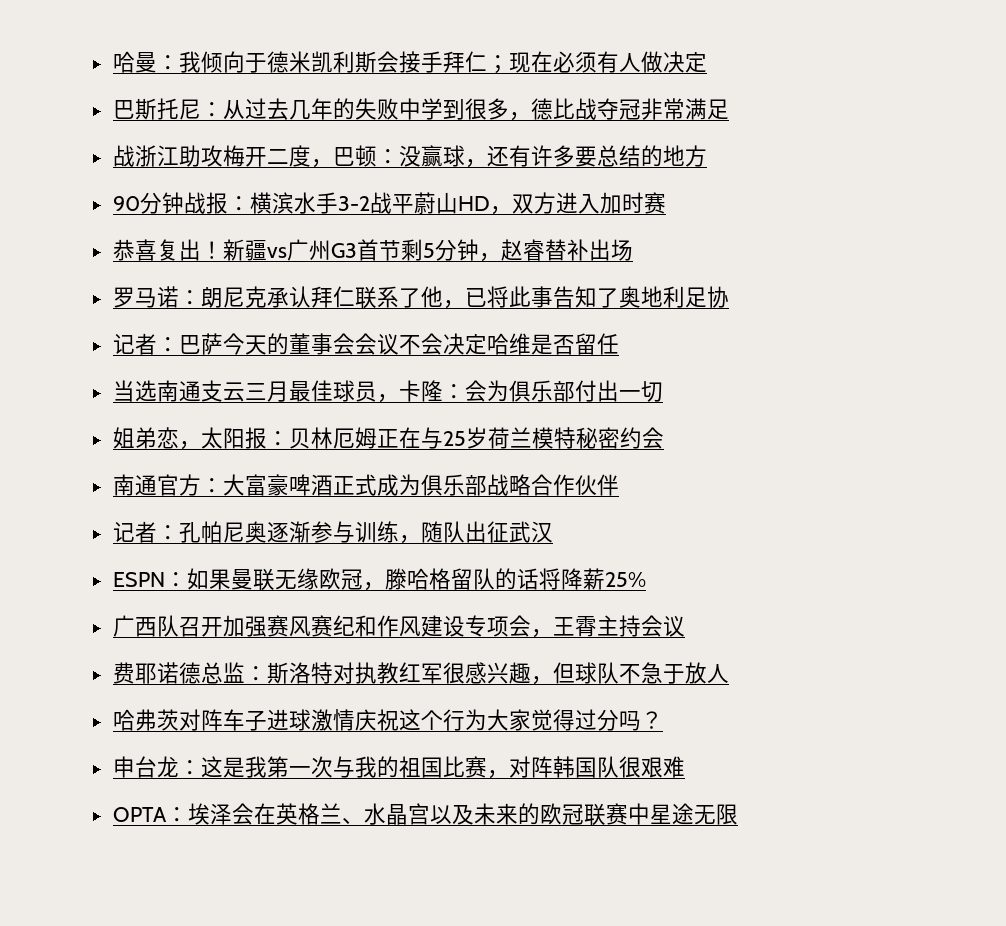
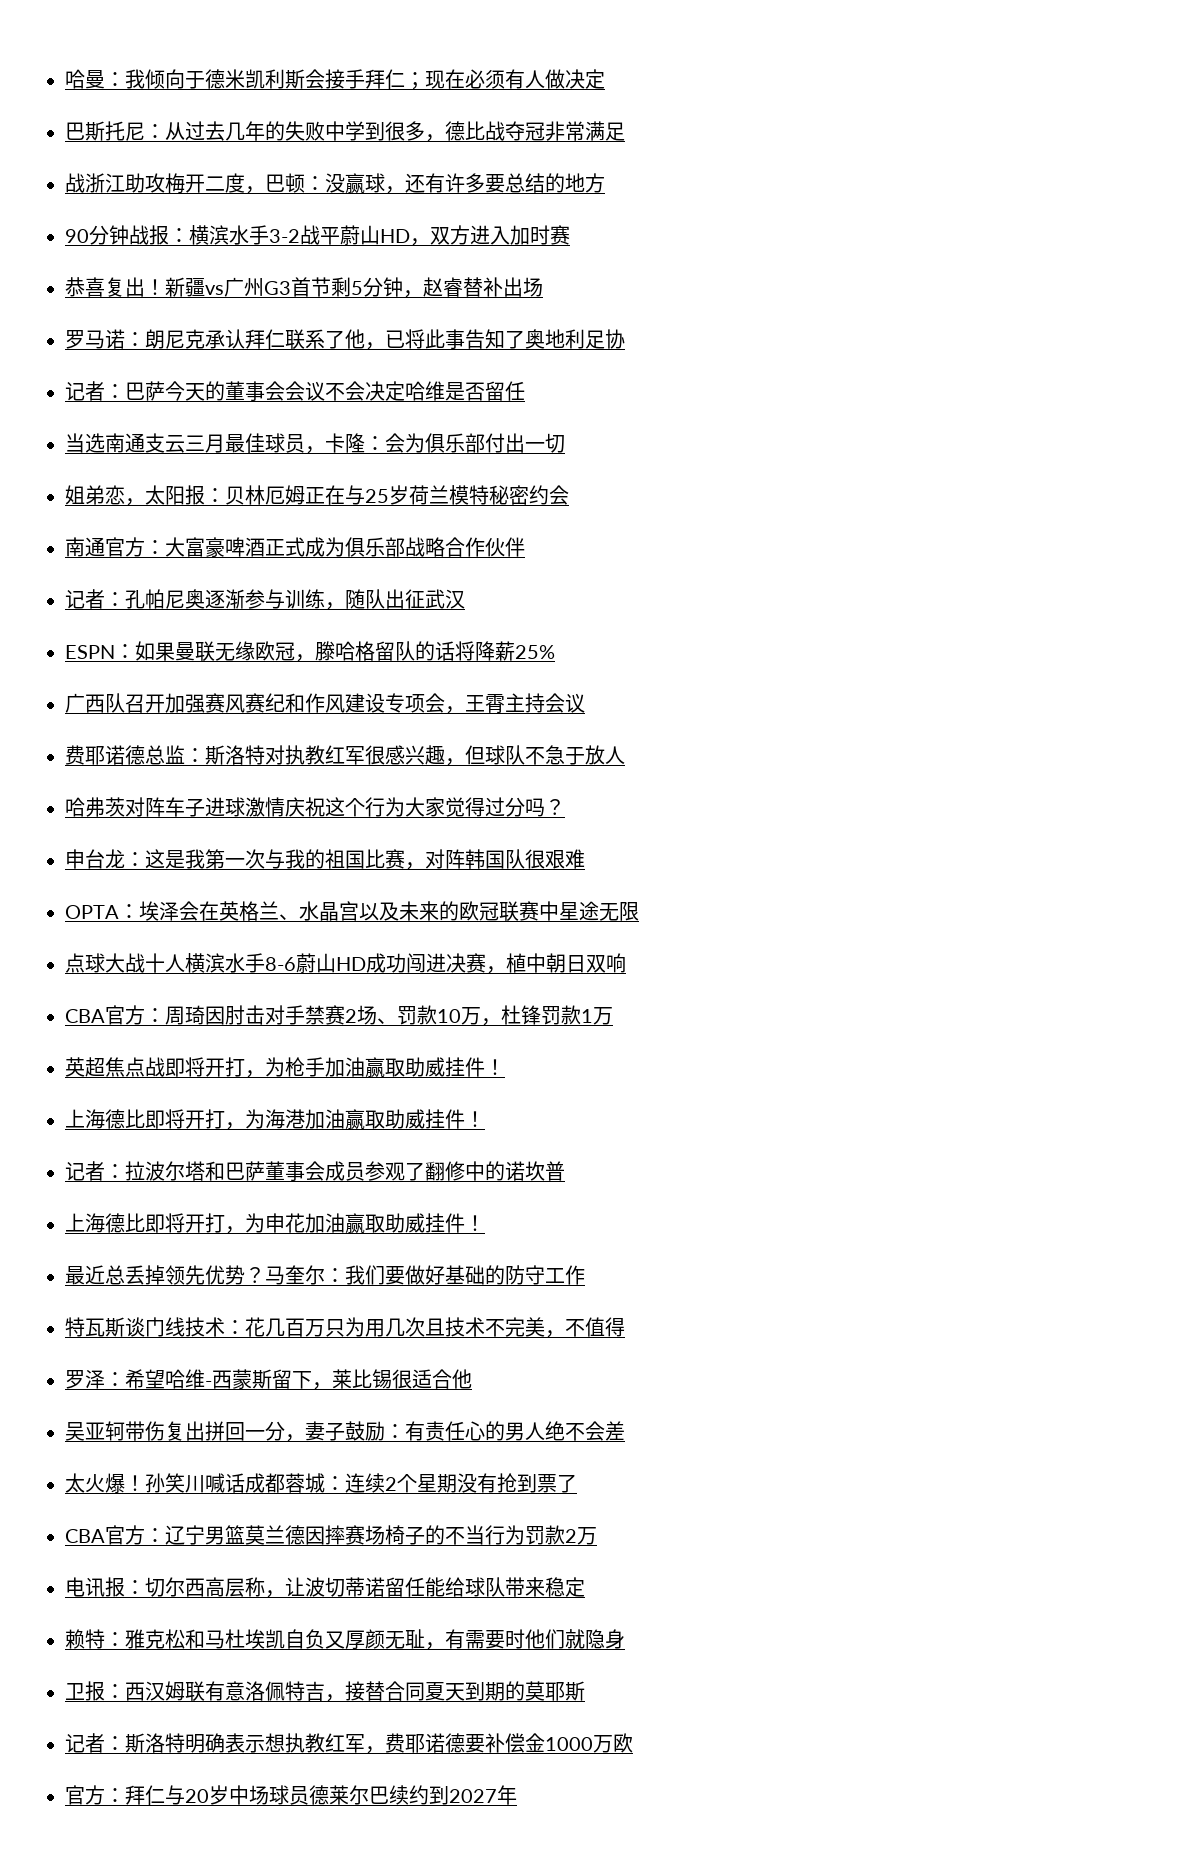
(738, 814) none -> [65,953,626,974] [65,1005,613,1026] [65,1057,505,1078] [65,1109,485,1130] [65,1161,565,1181] [65,1213,485,1234] [65,1265,585,1285] [65,1317,625,1338] [65,1369,472,1390] [65,1421,625,1442] [65,1473,577,1494] [65,1525,597,1545] [65,1577,585,1598] [65,1629,625,1650] [65,1681,585,1702] [65,1733,633,1754] [65,1785,517,1805] // 点球大战十人横滨水手8-6蔚山HD成功闯进决赛，植中朝日双响 // CBA官方：周琦因肘击对手禁赛2场、罚款10万，杜锋罚款1万 // 英超焦点战即将开打，为枪手加油赢取助威挂件！ // 上海德比即将开打，为海港加油赢取助威挂件！ // 记者：拉波尔塔和巴萨董事会成员参观了翻修中的诺坎普 // 上海德比即将开打，为申花加油赢取助威挂件！ // 最近总丢掉领先优势？马奎尔：我们要做好基础的防守工作 // 特瓦斯谈门线技术：花几百万只为用几次且技术不完美，不值得 // 罗泽：希望哈维-西蒙斯留下，莱比锡很适合他 // 吴亚轲带伤复出拼回一分，妻子鼓励：有责任心的男人绝不会差 // 太火爆！孙笑川喊话成都蓉城：连续2个星期没有抢到票了 // CBA官方：辽宁男篮莫兰德因摔赛场椅子的不当行为罚款2万 // 电讯报：切尔西高层称，让波切蒂诺留任能给球队带来稳定 // 赖特：雅克松和马杜埃凯自负又厚颜无耻，有需要时他们就隐身 // 卫报：西汉姆联有意洛佩特吉，接替合同夏天到期的莫耶斯 // 记者：斯洛特明确表示想执教红军，费耶诺德要补偿金1000万欧 // 官方：拜仁与20岁中场球员德莱尔巴续约到2027年

